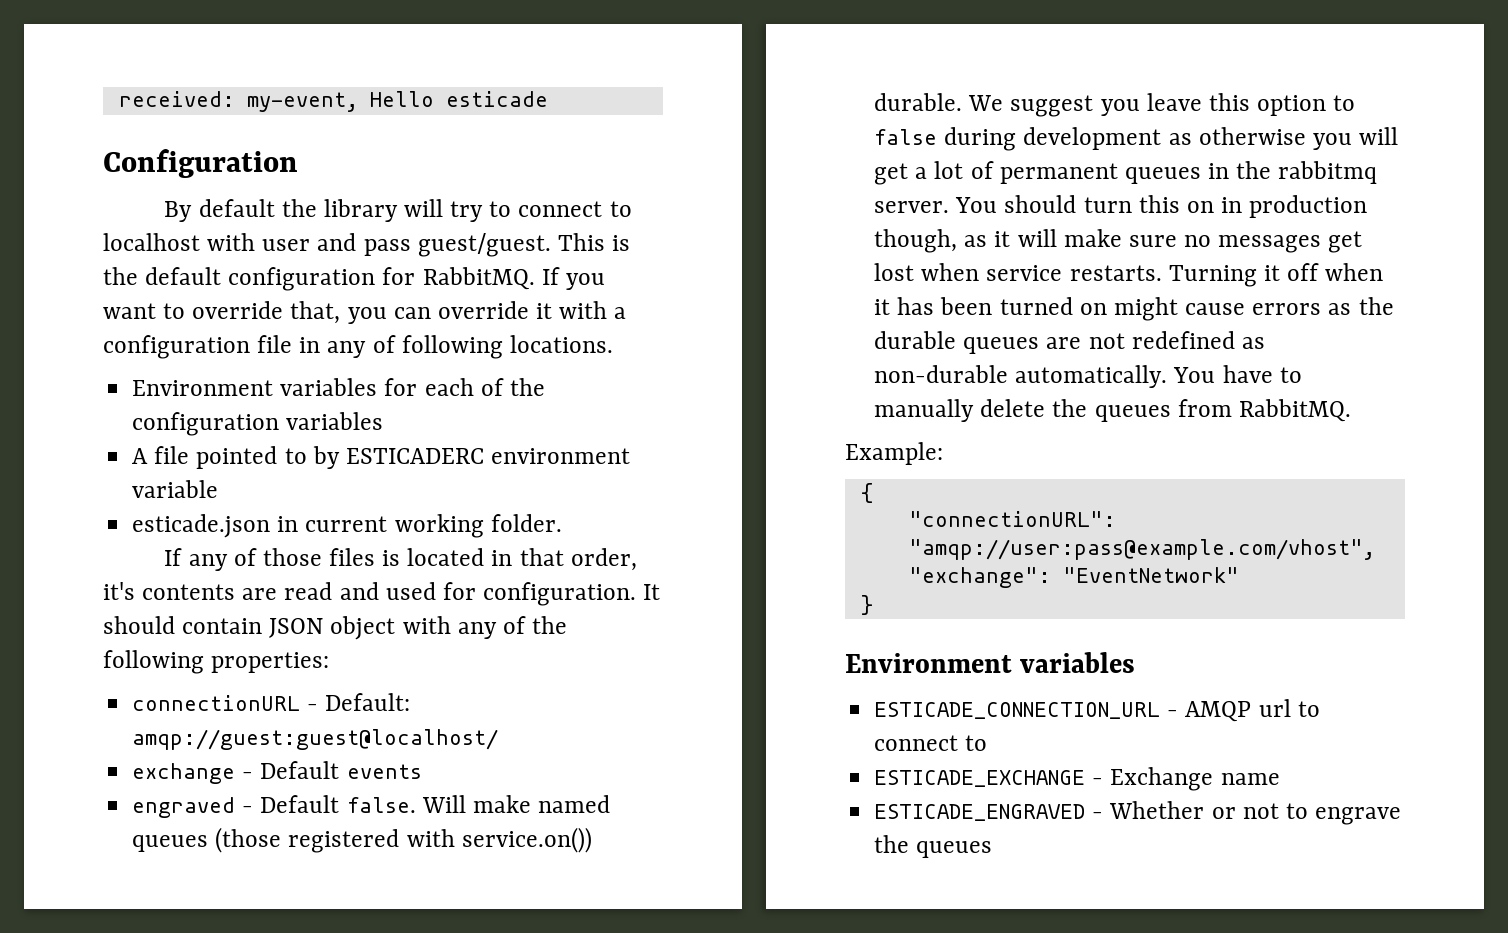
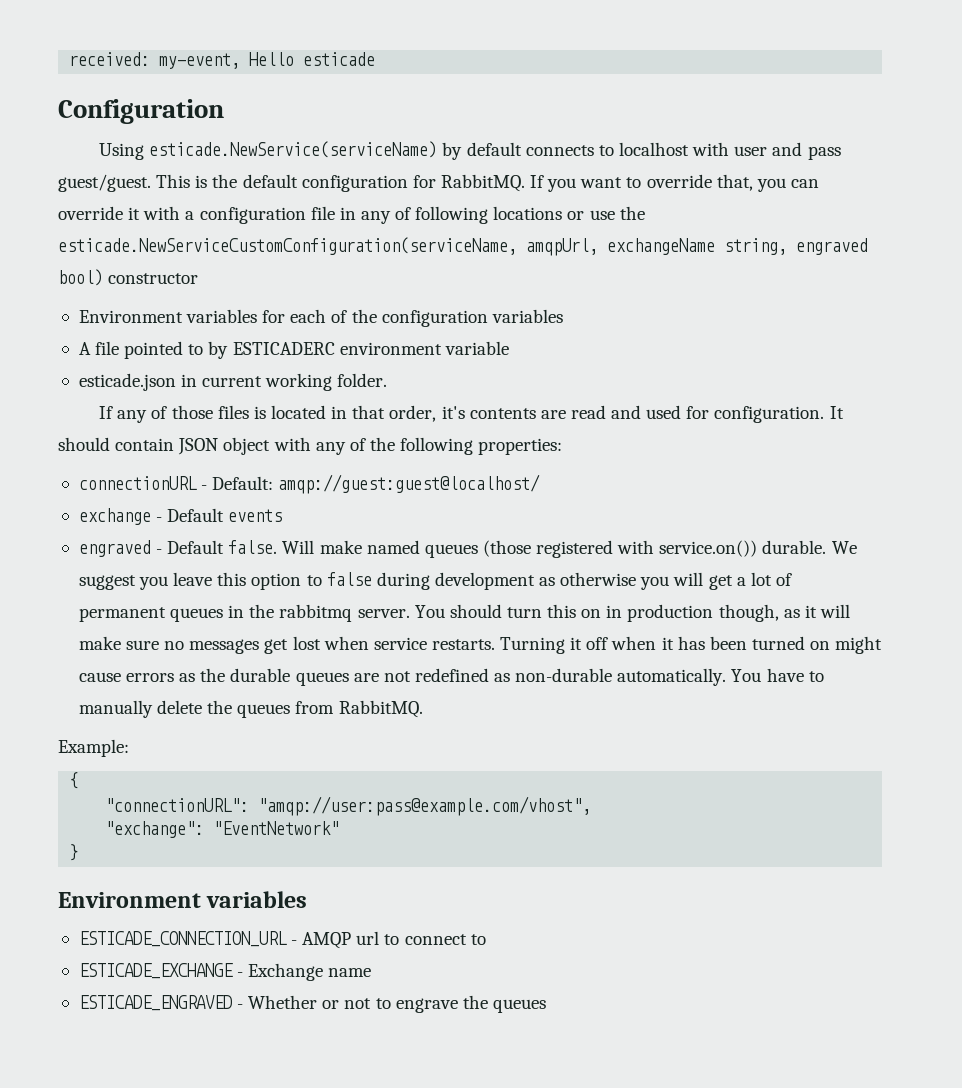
[164,199,603,222] By default the library will try to connect -> [99,141,594,160] Using esticade.NewService(serviceName) by default connects
[509,335,613,353] locations. -> [493,206,645,220] [58,237,868,256] [58,269,199,286] locations or use the esticade.NewServiceCustomConfiguration(serviceName, amqpUrl, exchangeName string, engraved bool) constructor

